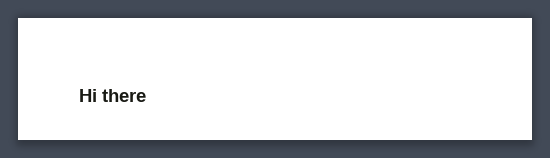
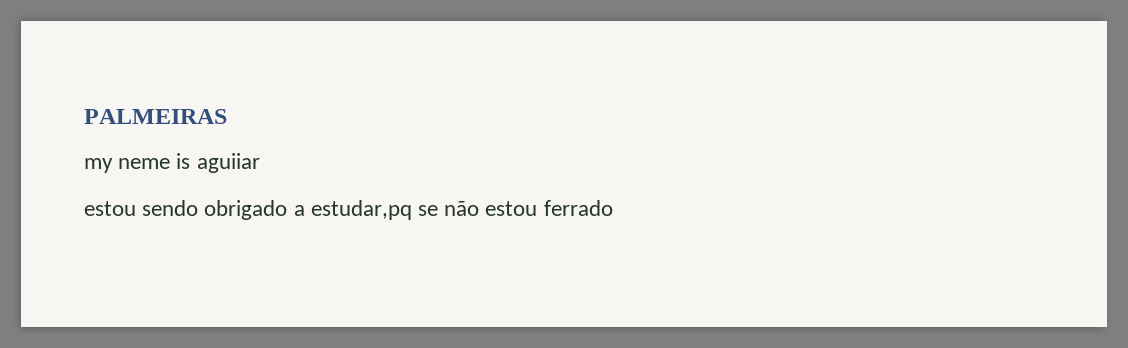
[79,89,146,102] Hi there -> [84,109,227,124] [84,153,260,173] [84,200,613,220] PALMEIRAS // my neme is aguiiar // estou sendo obrigado a estudar,pq se não estou ferrado

